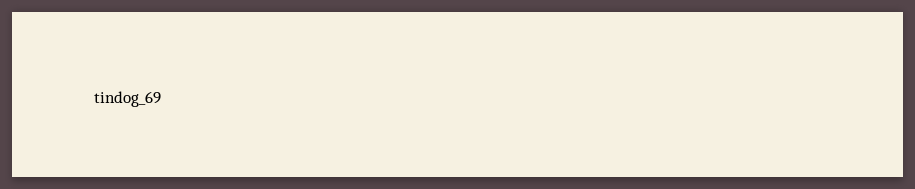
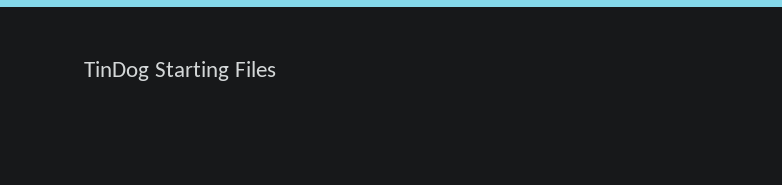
[94,91,161,107] tindog_69 -> [84,61,277,81] TinDog Starting Files

